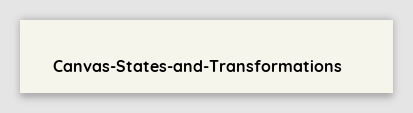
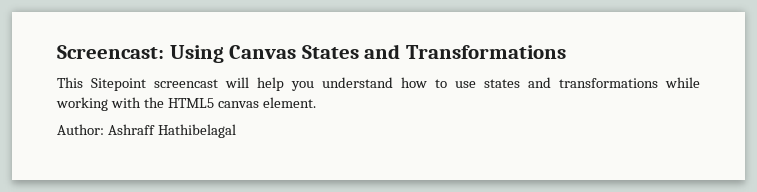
[53,60,342,72] Canvas-States-and-Transformations -> [57,44,566,63] [57,77,700,91] [56,97,316,111] [57,124,236,138] Screencast: Using Canvas States and Transformations // This Sitepoint screencast will help you understand how to use states and transformations while working with the HTML5 canvas element. // Author: Ashraff Hathibelagal

